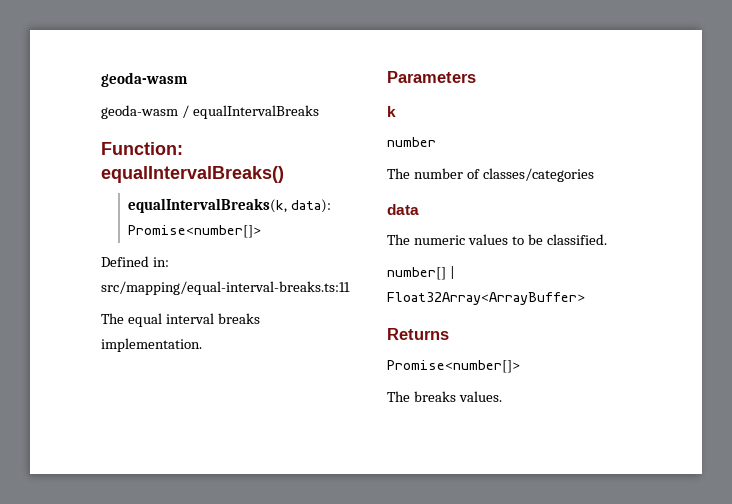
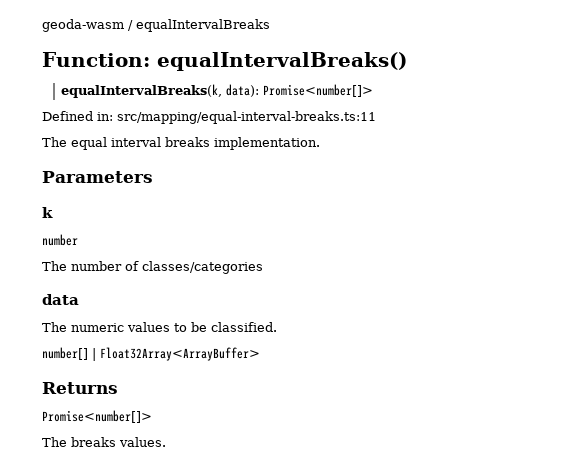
[101,72,188,87] [101,105,178,119] geoda-wasm // geoda-wasm -> [42,19,124,32] geoda-wasm

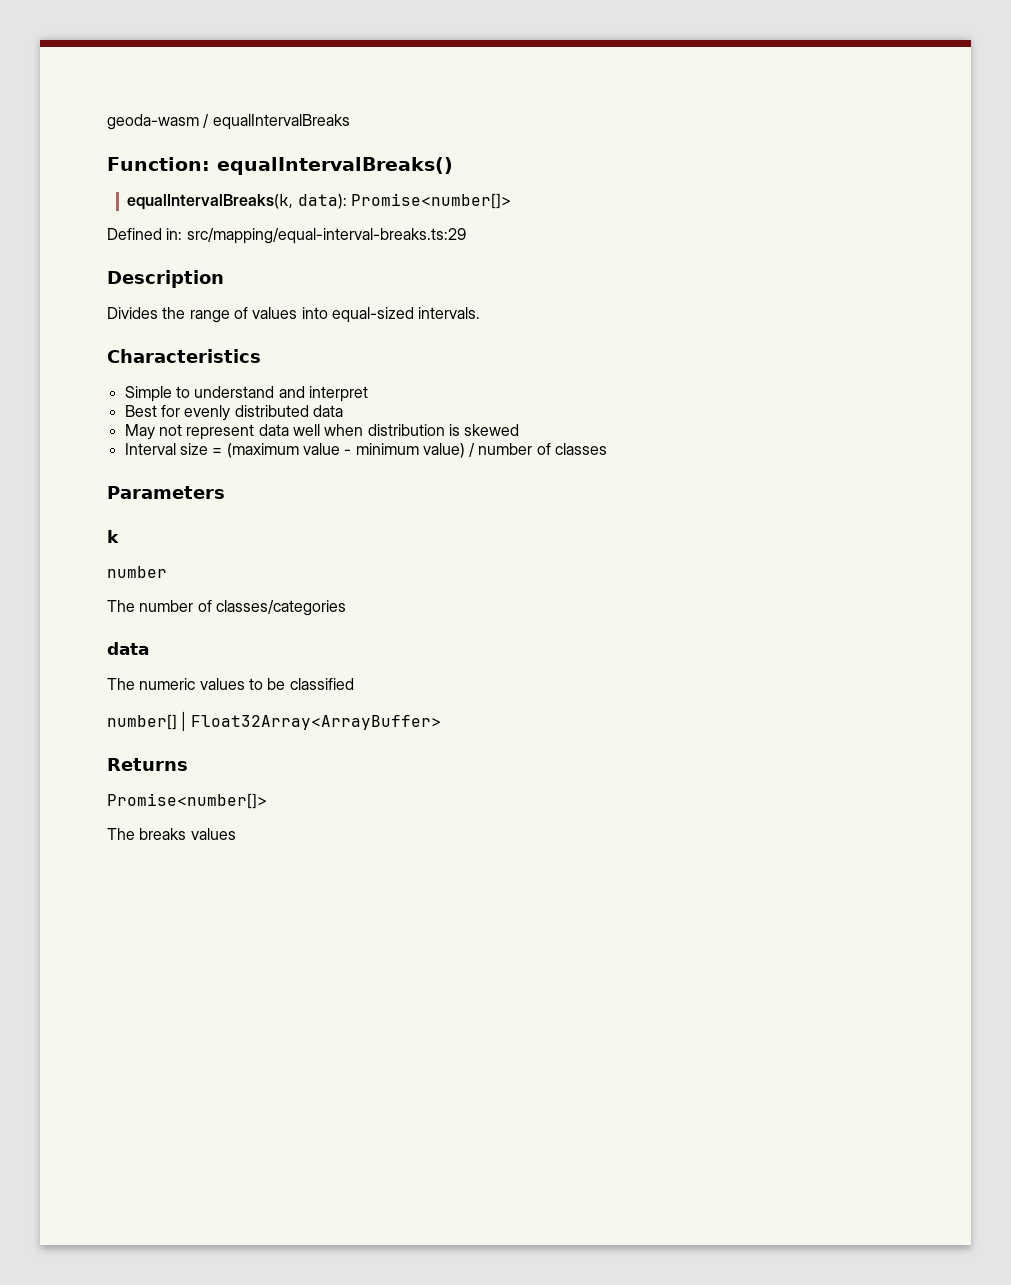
[117,111,376,124] [42,137,320,150] src/mapping/equal-interval-breaks.ts:11 // The equal interval breaks implementation. -> [186,228,466,244] [107,270,224,288] [107,307,481,323] [107,349,261,363] [124,386,368,402] [124,405,343,421] [124,424,520,440] [124,443,608,458] src/mapping/equal-interval-breaks.ts:29 // Description // Divides the range of values into equal-sized intervals. // Characteristics // Simple to understand and interpret // Best for evenly distributed data // May not represent data well when distribution is skewed // Interval size = (maximum value - minimum value) / number of classes
[211,322,277,332] classified. -> [289,678,354,690] classified
[119,437,166,447] values. -> [190,828,236,840] values

